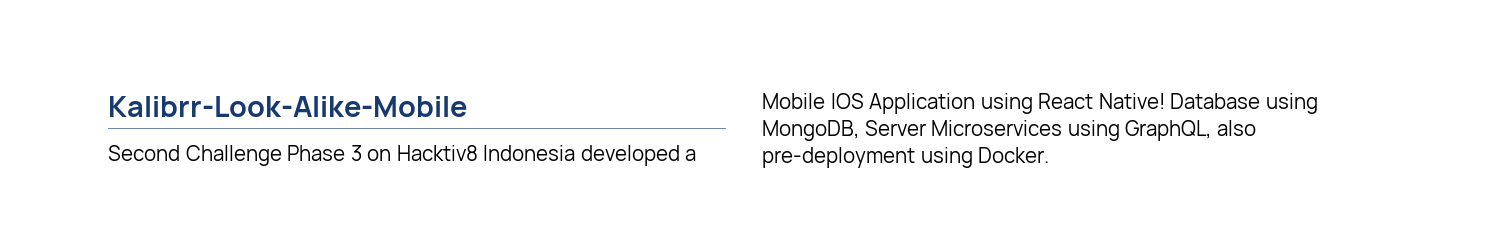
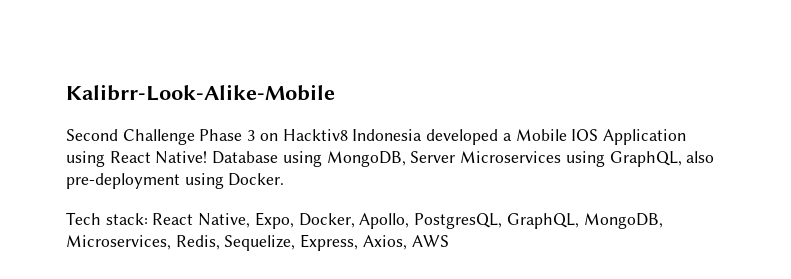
(1050, 155) none -> [66,212,663,229] [66,234,449,251] // Tech stack: React Native, Expo, Docker, Apollo, PostgresQL, GraphQL, MongoDB, Microservices, Redis, Sequelize, Express, Axios, AWS

